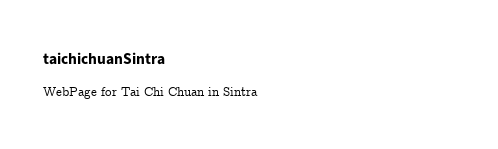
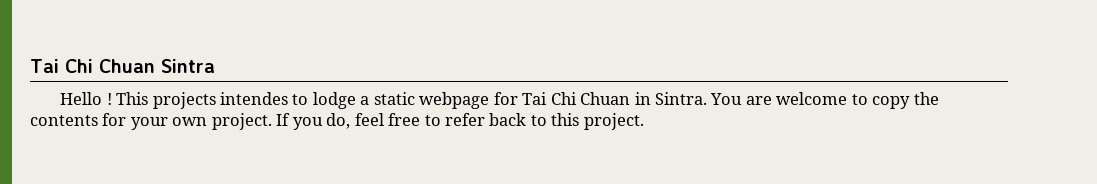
[43,52,165,65] [43,87,97,99] taichichuanSintra // WebPage -> [30,59,215,73] [60,92,490,109] Tai Chi Chuan Sintra // Hello ! This projects intendes to lodge a static webpage
[223,87,258,96] Sintra -> [655,92,939,109] [30,113,644,130] Sintra. You are welcome to copy the contents for your own project. If you do, feel free to refer back to this project.

